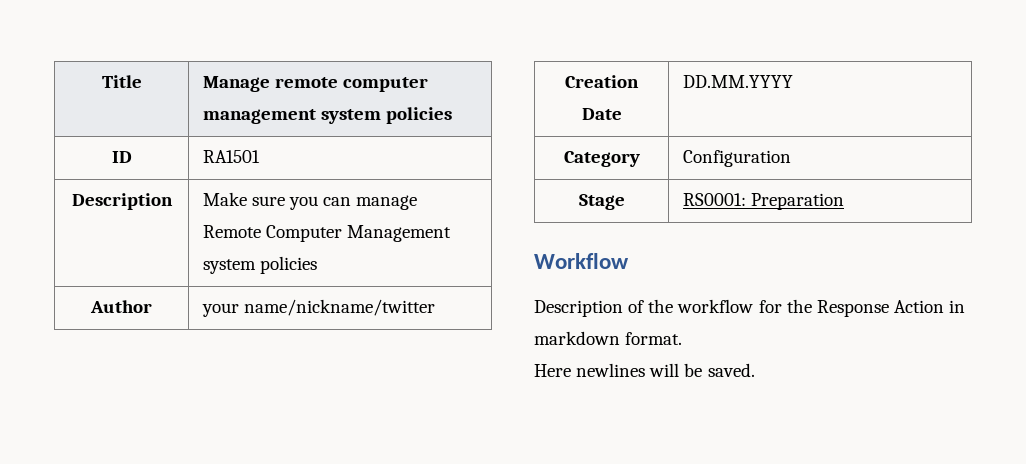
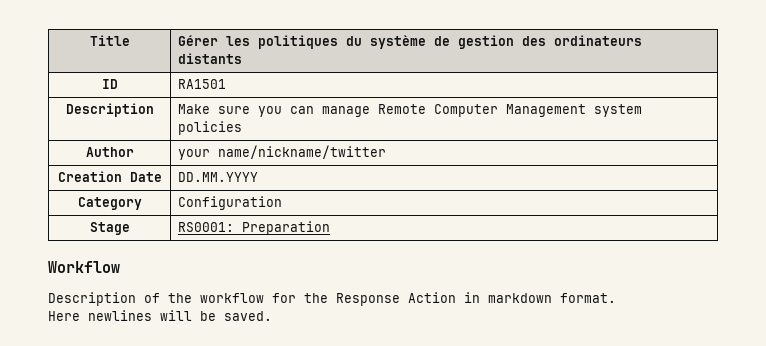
[202,76,428,92] [202,107,452,124] Manage remote computer management system policies -> [177,35,642,49] [177,53,242,64] Gérer les politiques du système de gestion des ordinateurs distants

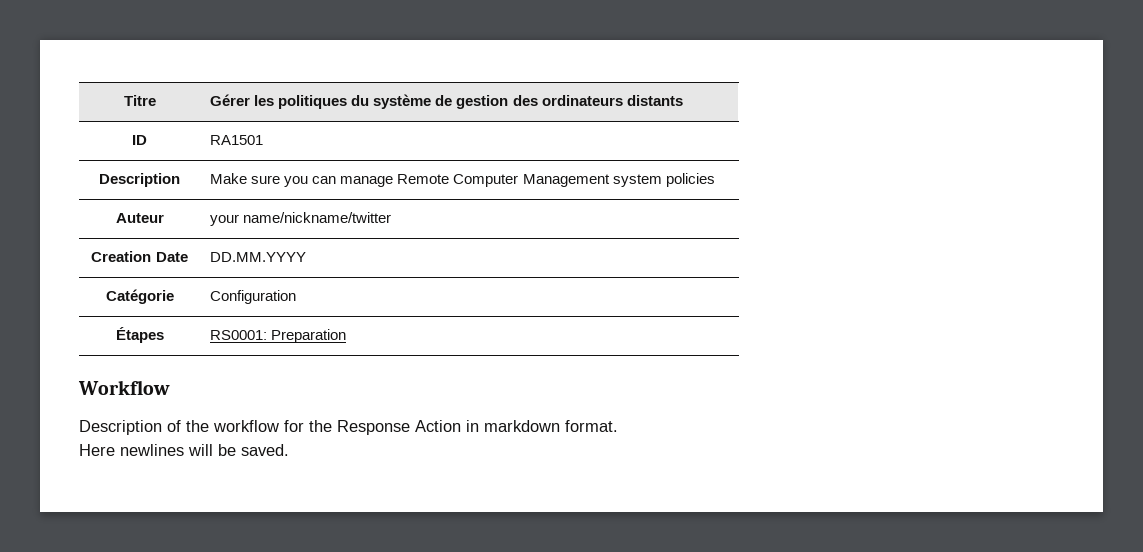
[89,35,130,46] Title -> [123,95,156,106] Titre
[85,147,134,157] Author -> [115,213,164,223] Auteur
[77,197,142,210] Category -> [105,289,174,304] Catégorie
[89,222,130,235] Stage -> [115,327,164,343] Étapes

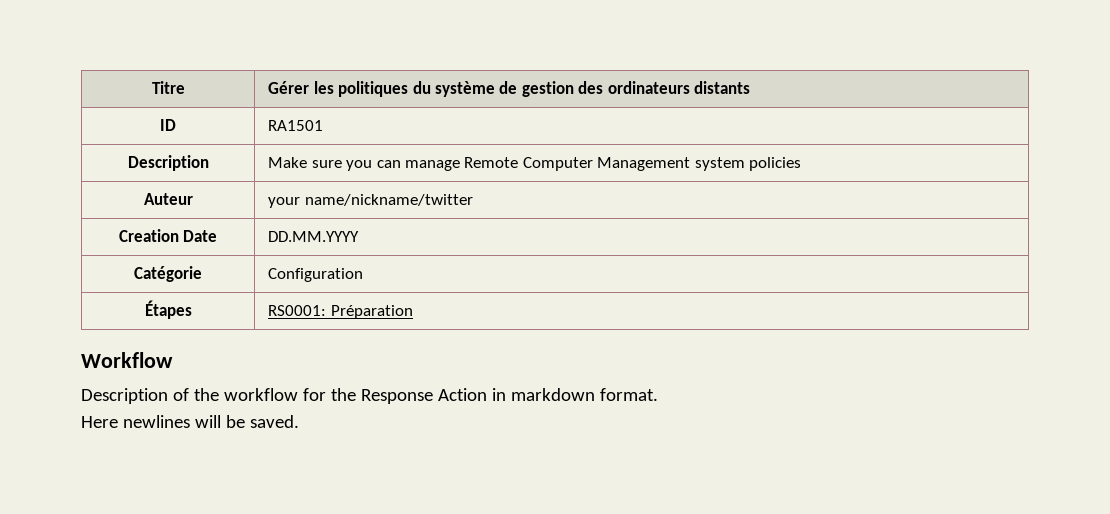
[271,329,347,343] Preparation -> [330,305,413,319] Préparation

